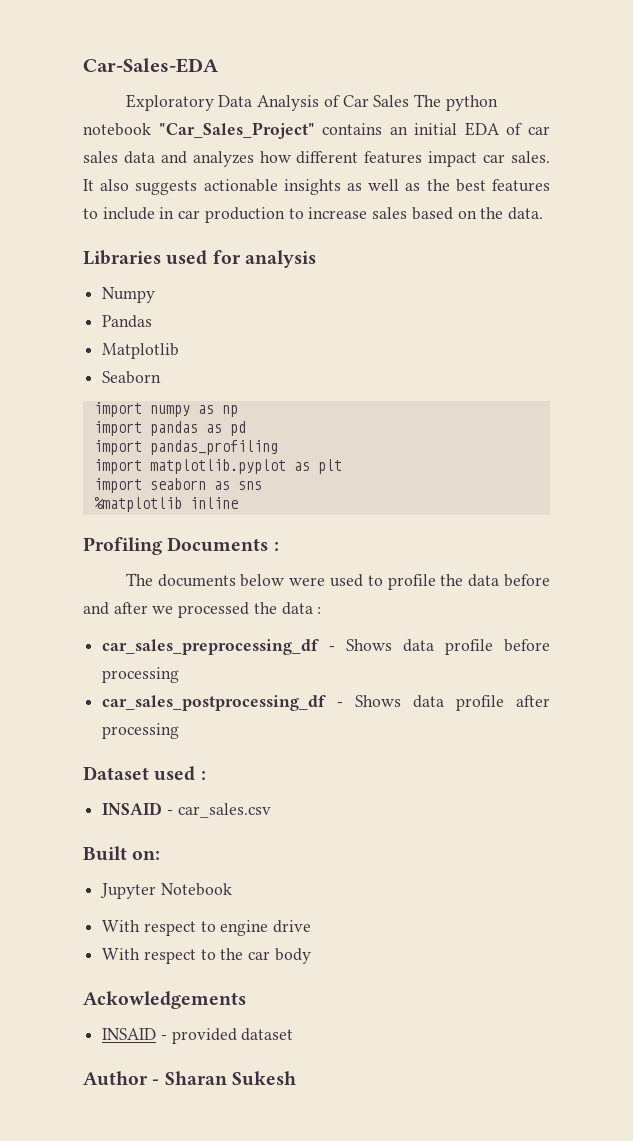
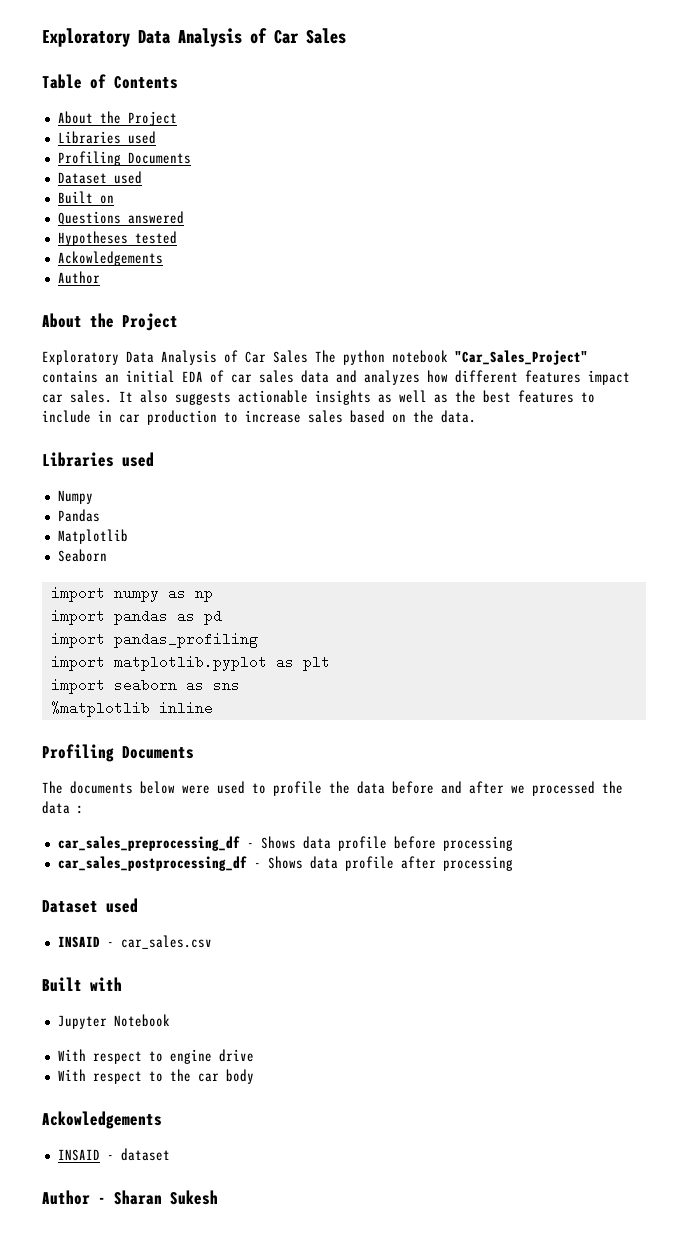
[83,58,219,73] Car-Sales-EDA -> [42,28,346,47] [42,74,178,89] [57,111,177,126] [57,131,156,144] [57,151,191,166] [57,171,142,184] [57,191,114,204] [57,211,184,225] [57,231,177,246] [57,251,163,266] [57,271,100,284] [42,313,178,331] Exploratory Data Analysis of Car Sales // Table of Contents // About the Project // Libraries used // Profiling Documents // Dataset used // Built on // Questions answered // Hypotheses tested // Ackowledgements // Author // About the Project
[212,250,316,268] for analysis -> (154, 459) none
[273,542,279,551] : -> (194, 752) none
[200,771,206,780] : -> (138, 905) none
[132,850,161,860] on: -> [90,977,122,991] with
[171,1028,237,1044] provided -> (114, 1157) none

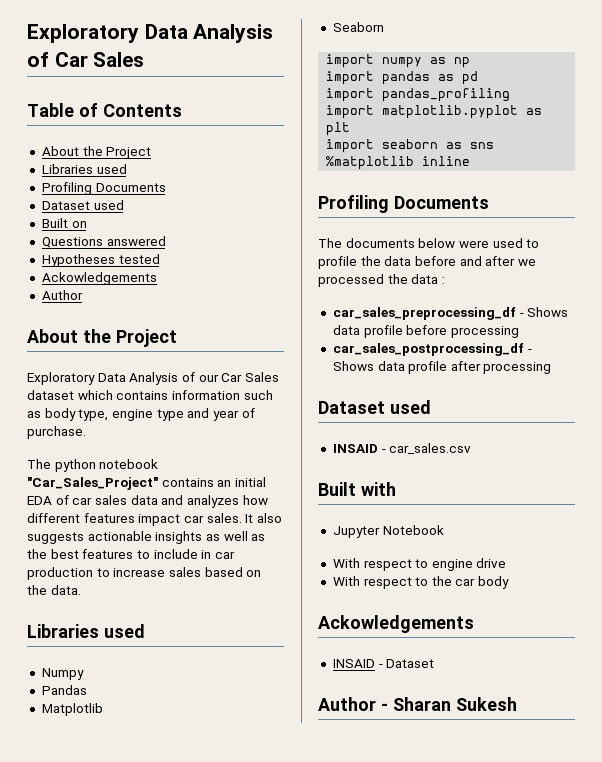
[245,350,308,363] Car Sales -> [198,372,279,382] [27,390,273,400] [27,408,255,421] [27,426,86,439] our Car Sales dataset which contains information such as body type, engine type and year of purchase. //
[120,1148,170,1161] dataset -> [386,659,435,668] Dataset

